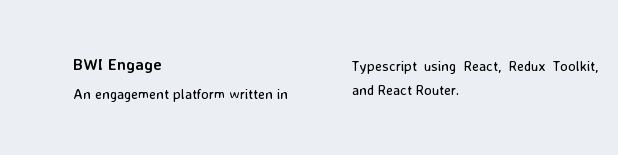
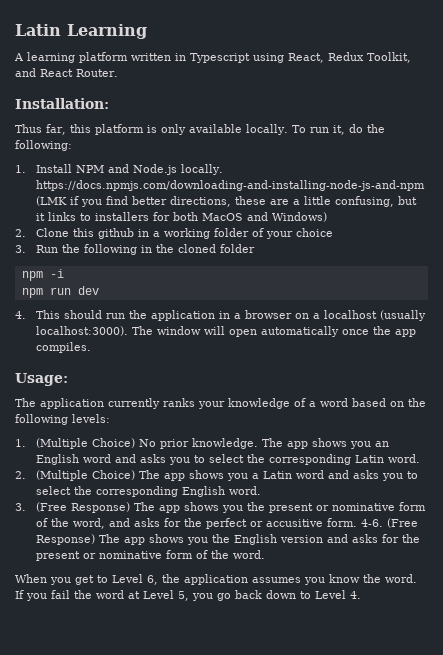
[73,59,162,73] [73,89,169,102] BWI Engage // An engagement -> [15,24,147,39] [14,52,75,63] Latin Learning // A learning
(459, 90) none -> [15,98,109,109] [15,124,385,135] [15,140,72,151] [15,164,224,175] [36,180,426,191] [36,196,418,207] [36,212,328,222] [15,228,334,239] [15,244,256,255] [21,269,64,281] [21,286,99,298] [15,310,427,321] [36,326,417,337] [36,342,92,353] [15,373,68,386] [15,398,426,409] [15,414,110,425] [15,438,390,449] [36,454,421,465] [15,470,419,481] [36,486,262,497] [15,502,427,513] [36,518,419,529] [36,534,421,545] [36,550,266,561] [15,574,417,585] [15,590,361,601] // Installation: // Thus far, this platform is only available locally. To run it, do the following: // 1. Install NPM and Node.js locally. https://docs.npmjs.com/downloading-and-installing-node-js-and-npm (LMK if you find better directions, these are a little confusing, but it links to installers for both MacOS and Windows) // 2. Clone this github in a working folder of your choice // 3. Run the following in the cloned folder // npm -i // npm run dev // 4. This should run the application in a browser on a localhost (usually localhost:3000). The window will open automatically once the app compiles. // Usage: // The application currently ranks your knowledge of a word based on the following levels: // 1. (Multiple Choice) No prior knowledge. The app shows you an English word and asks you to select the corresponding Latin word. // 2. (Multiple Choice) The app shows you a Latin word and asks you to select the corresponding English word. // 3. (Free Response) The app shows you the present or nominative form of the word, and asks for the perfect or accusitive form. 4-6. (Free Response) The app shows you the English version and asks for the present or nominative form of the word. // When you get to Level 6, the application assumes you know the word. If you fail the word at Level 5, you go back down to Level 4.

